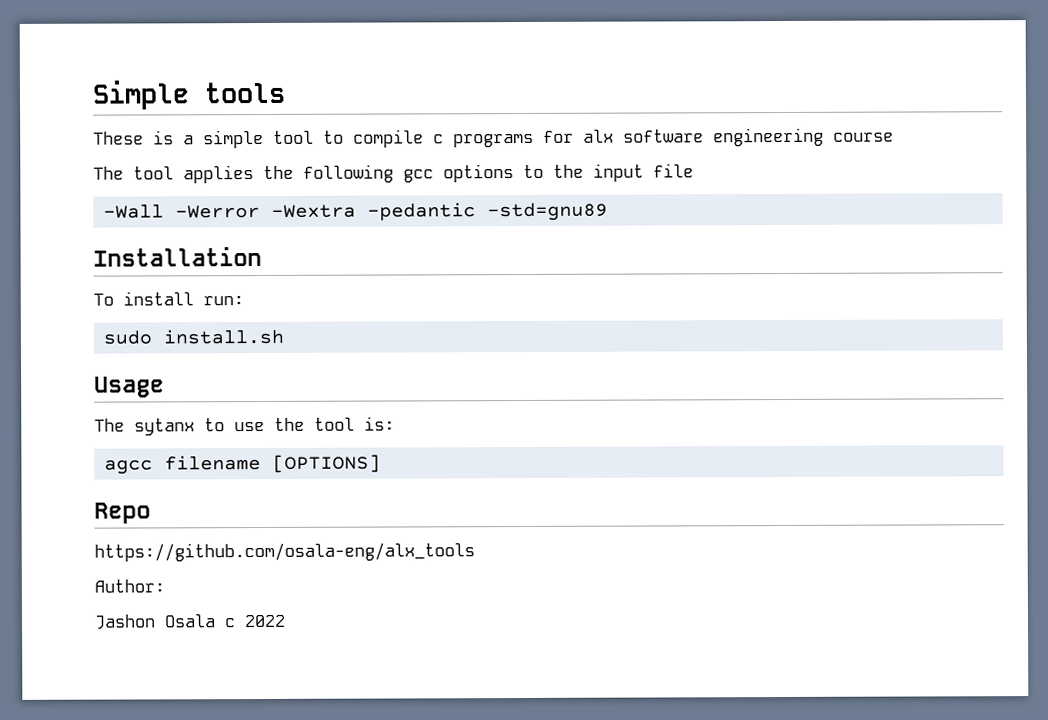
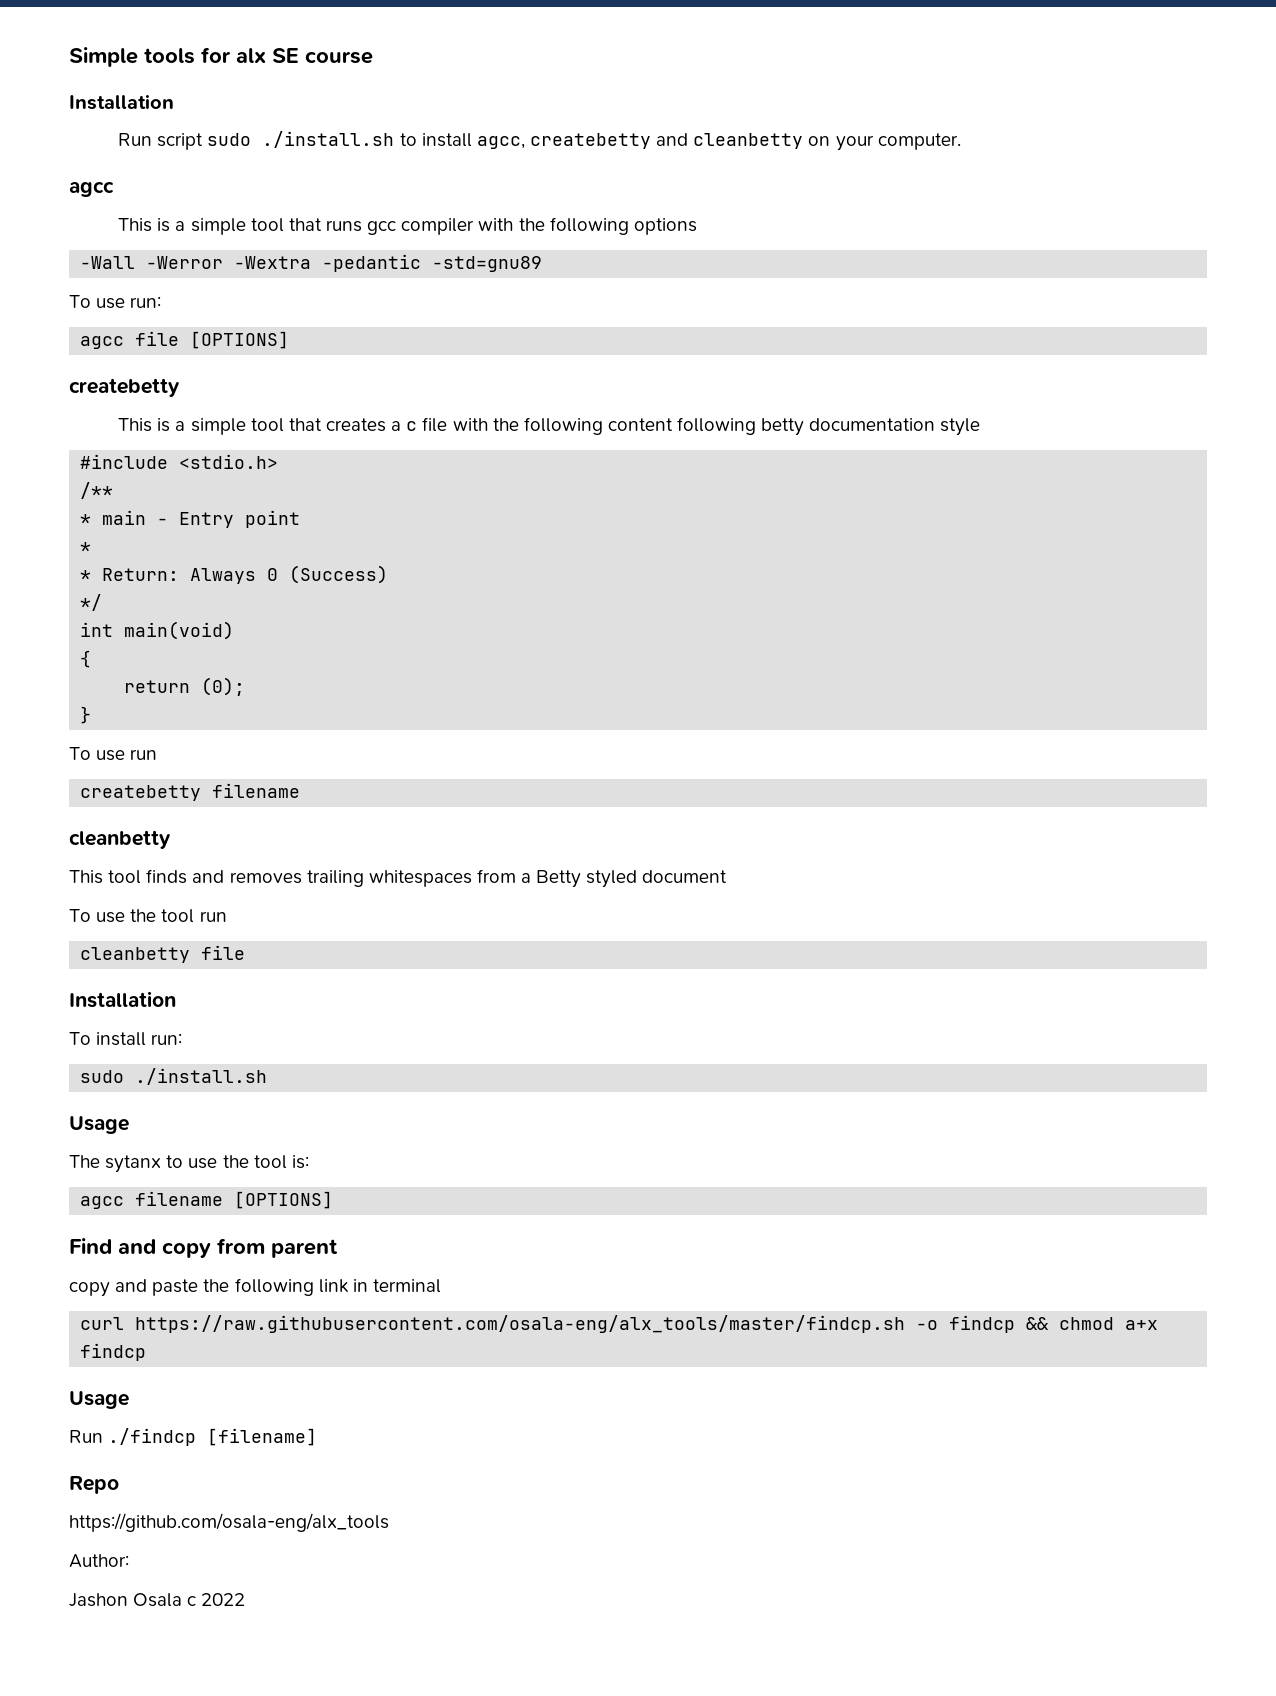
[93,127,894,149] [93,164,434,184] // These is a simple tool to compile c programs for alx software engineering course // The tool applies the following gcc -> [201,47,373,64] [69,94,174,110] [118,131,961,151] [69,181,114,197] [118,217,629,235] for alx SE course // Installation // Run script sudo ./install.sh to install agcc, createbetty and cleanbetty on your computer. // agcc // This is a simple tool that runs gcc compiler with the following
[523,163,694,182] to the input file -> (697, 226) none
(609, 212) none -> [69,295,162,309] [80,331,290,349] [69,378,180,397] [118,417,981,436] [80,454,279,469] [80,482,114,499] [80,510,301,528] [80,542,92,553] [80,565,389,584] [80,594,103,611] [80,621,235,640] [80,650,92,668] [124,677,246,696] [80,706,92,724] [69,747,158,761] [80,783,301,801] [69,830,171,849] [69,869,728,888] [69,909,227,923] [80,945,246,963] // To use run: // agcc file [OPTIONS] // createbetty // This is a simple tool that creates a c file with the following content following betty documentation style // #include <stdio.h> // /** // * main - Entry point // * // * Return: Always 0 (Success) // */ // int main(void) // { // return (0); // } // To use run // createbetty filename // cleanbetty // This tool finds and removes trailing whitespaces from a Betty styled document // To use the tool run // cleanbetty file
[163,328,285,345] install.sh -> [135,1068,268,1085] ./install.sh
(382, 463) none -> [69,1238,338,1258] [69,1278,441,1297] [80,1315,1159,1333] [80,1343,147,1361] [69,1391,129,1409] [69,1428,318,1446] // Find and copy from parent // copy and paste the following link in terminal // curl https://raw.githubusercontent.com/osala-eng/alx_tools/master/findcp.sh -o findcp && chmod a+x findcp // Usage // Run ./findcp [filename]

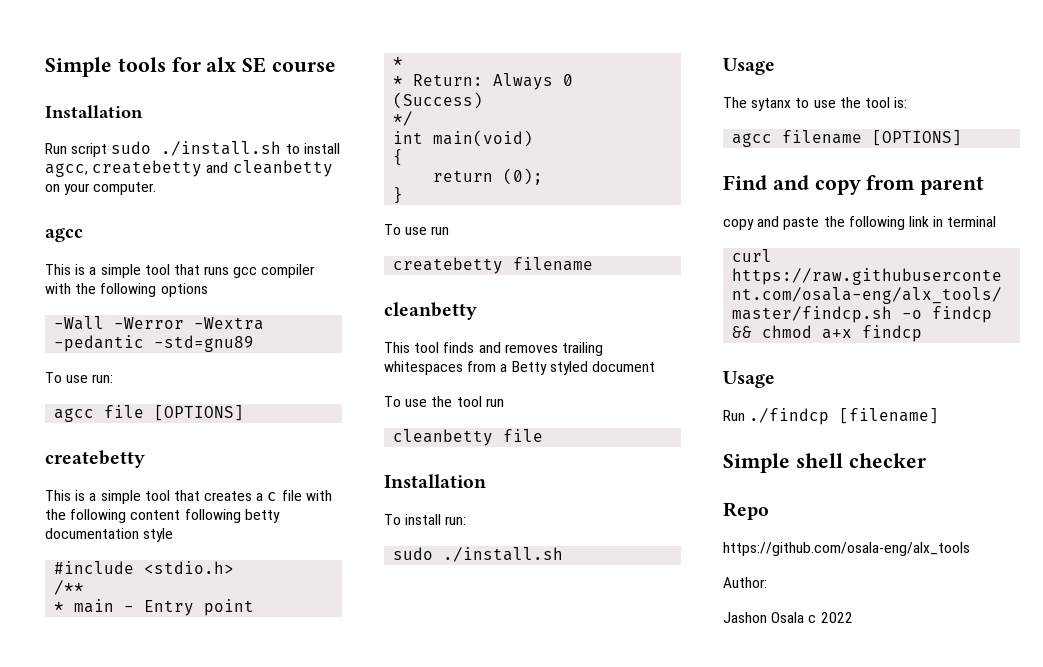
(318, 1437) none -> [723,453,926,473] // Simple shell checker

